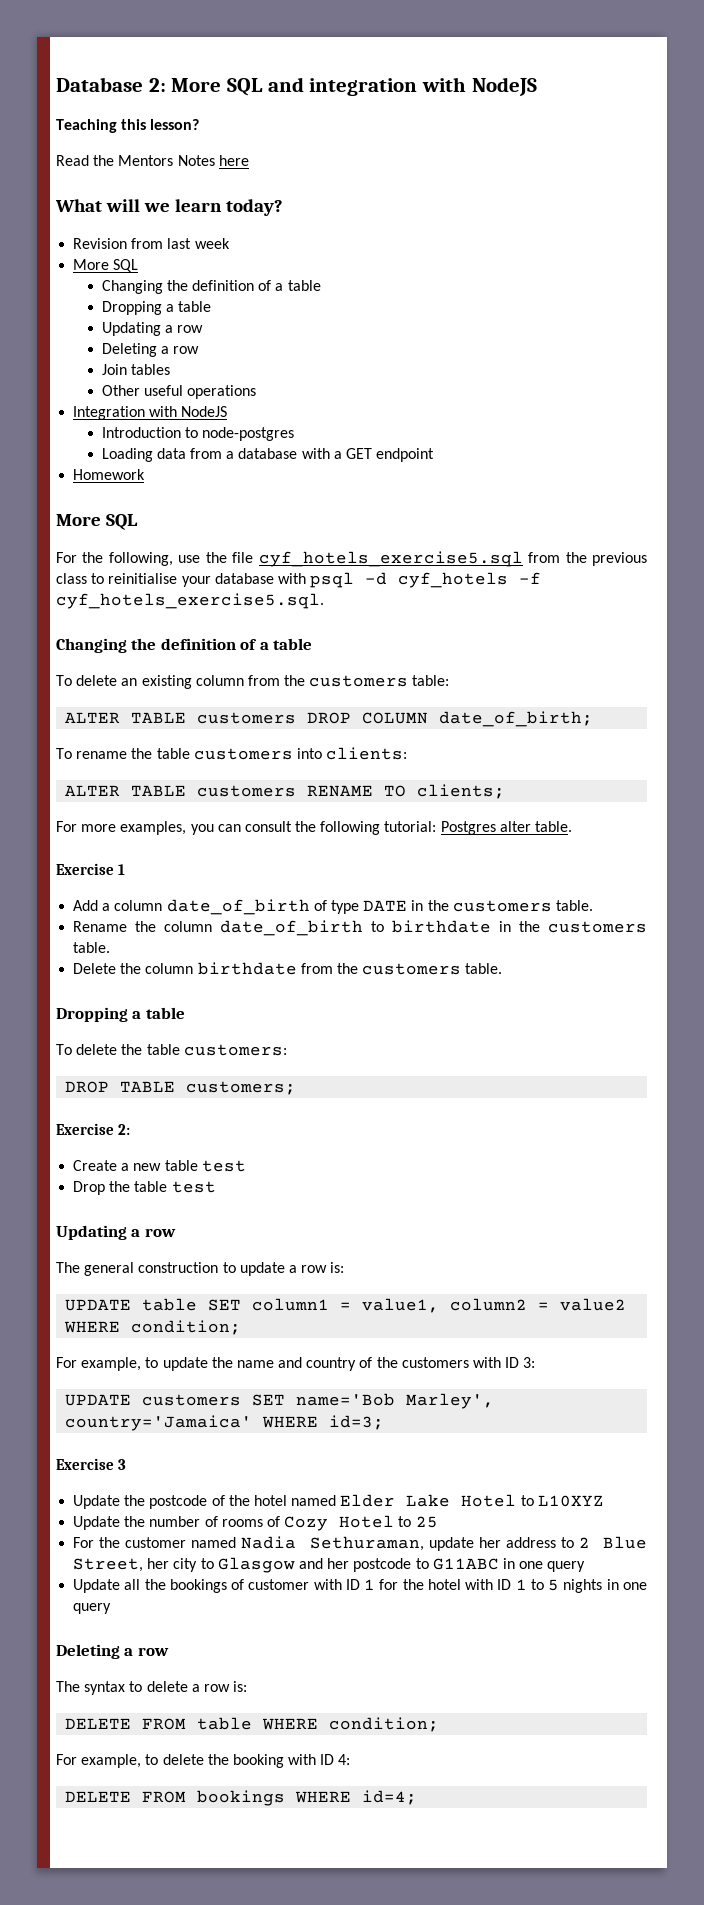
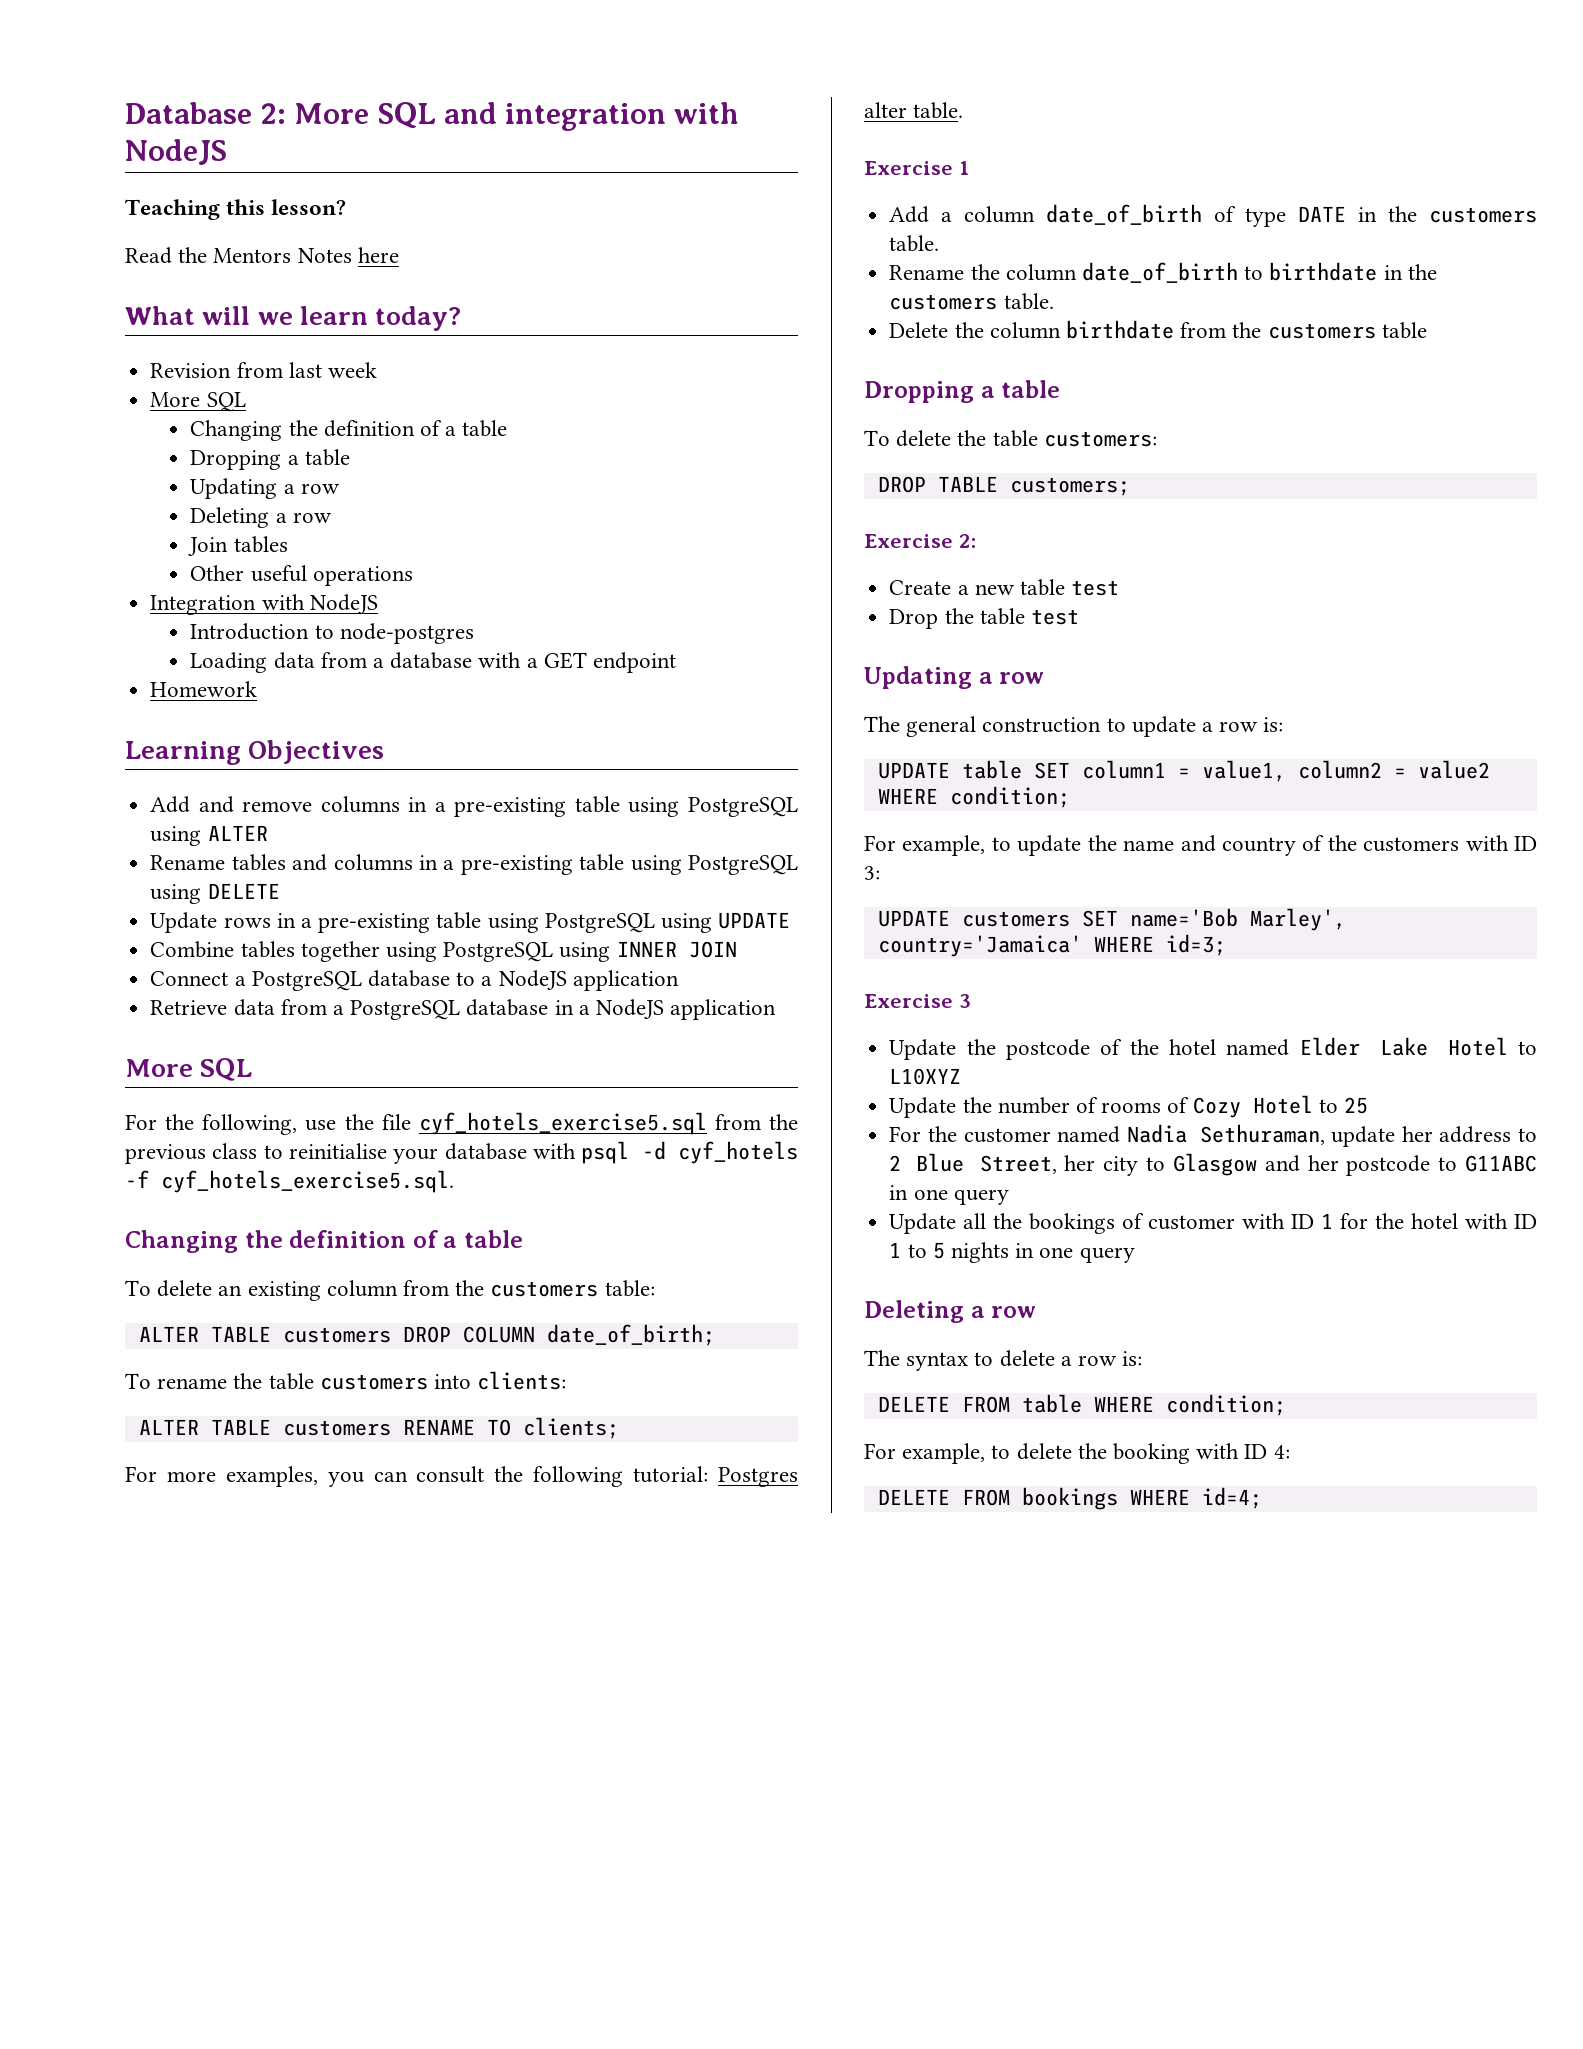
(146, 474) none -> [125,740,385,765] [150,796,799,817] [150,825,268,846] [150,854,798,875] [150,883,280,904] [150,912,791,933] [150,941,737,962] [150,970,679,991] [150,999,777,1020] // Learning Objectives // Add and remove columns in a pre-existing table using PostgreSQL using ALTER // Rename tables and columns in a pre-existing table using PostgreSQL using DELETE // Update rows in a pre-existing table using PostgreSQL using UPDATE // Combine tables together using PostgreSQL using INNER JOIN // Connect a PostgreSQL database to a NodeJS application // Retrieve data from a PostgreSQL database in a NodeJS application
[465,963,503,974] table. -> [1381,322,1427,339] table

